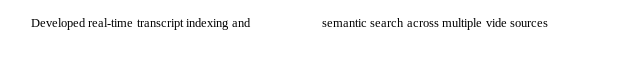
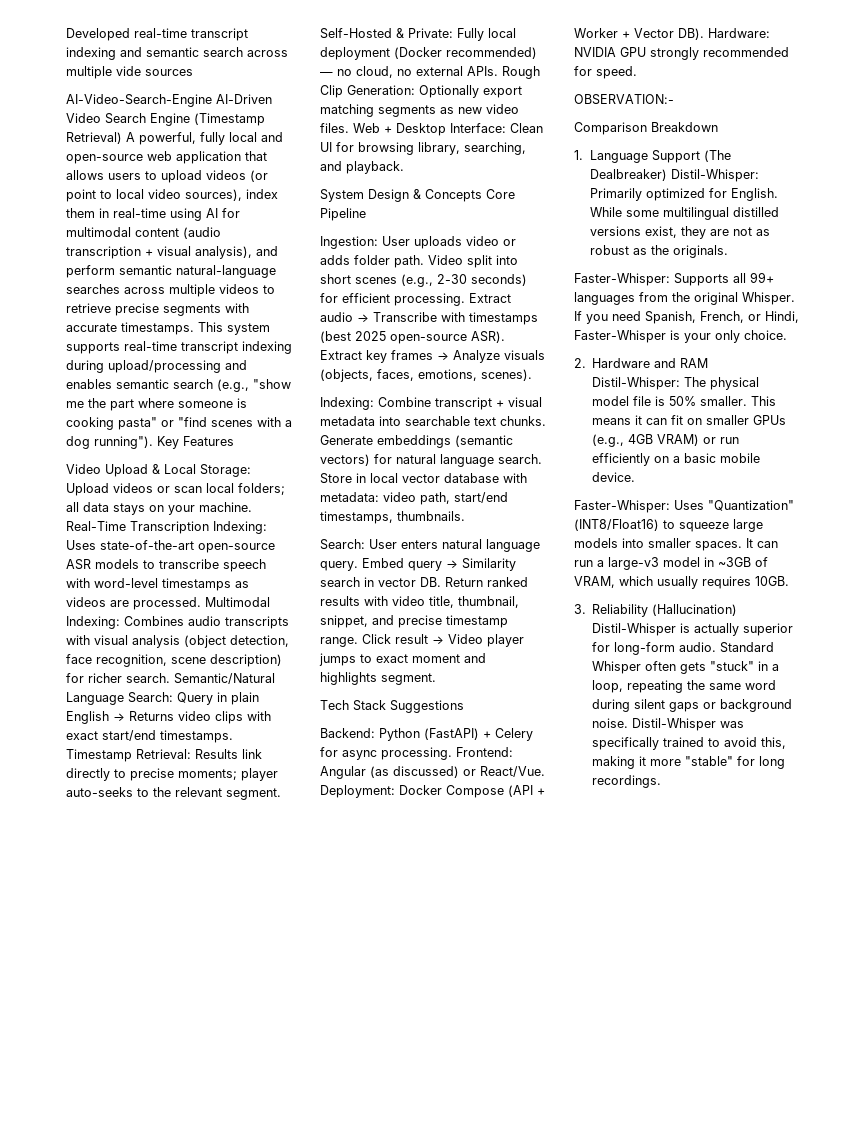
(548, 24) none -> [66,94,272,107] [66,113,265,126] [66,132,283,145] [66,151,267,164] [66,170,268,183] [66,189,278,202] [66,208,240,221] [66,227,221,239] [66,246,278,259] [66,265,276,278] [66,284,275,297] [66,303,249,316] [66,322,270,335] [66,341,292,354] [66,360,247,373] [66,379,291,392] [66,398,247,411] [66,417,292,430] [66,436,234,449] [66,464,251,477] [66,483,285,496] [66,502,252,515] [66,521,267,534] [66,540,275,553] [66,559,266,572] [66,578,249,591] [66,597,270,610] [66,616,289,629] [66,635,289,648] [66,654,282,667] [66,673,275,684] [66,692,259,705] [66,711,271,724] [66,730,233,743] [66,749,262,762] [66,768,278,781] [66,787,281,800] [320,28,516,41] [320,47,537,60] [320,66,540,79] [320,85,522,98] [320,104,519,117] [320,123,543,136] [320,142,526,155] [320,161,404,174] [320,189,515,202] [320,208,366,221] [320,236,516,249] [320,255,518,268] [320,274,527,287] [320,293,511,306] [320,312,538,325] [320,331,505,344] [320,350,545,363] [320,369,532,382] [320,397,542,410] [320,416,546,426] [320,435,513,448] [320,454,542,467] [320,473,527,484] [320,492,508,505] [320,511,465,524] [320,539,540,552] [320,558,516,571] [320,577,528,587] [320,596,519,608] [320,615,508,628] [320,634,524,647] [319,653,486,666] [320,672,436,685] [320,700,464,713] [320,728,533,741] [320,747,513,760] [320,766,545,779] [320,785,545,798] [574,28,770,40] [574,47,789,60] [574,66,637,79] [574,94,674,105] [574,122,718,135] [574,150,731,163] [589,169,759,182] [589,188,778,201] [589,207,779,220] [589,226,770,239] [589,245,728,258] [574,272,774,286] [574,292,795,305] [574,311,799,324] [574,330,787,343] [574,358,709,368] [592,377,760,390] [592,396,777,406] [592,415,787,425] [592,434,740,447] [592,453,761,466] [592,472,636,482] [574,500,794,513] [574,519,763,532] [574,538,778,551] [574,557,768,570] [574,576,789,589] [574,604,738,617] [592,623,794,636] [592,642,775,655] [592,661,780,674] [592,680,777,693] [592,699,793,712] [592,718,745,731] [592,737,787,750] [592,756,786,769] [592,775,662,788] // AI-Video-Search-Engine AI-Driven Video Search Engine (Timestamp Retrieval) A powerful, fully local and open-source web application that allows users to upload videos (or point to local video sources), index them in real-time using AI for multimodal content (audio transcription + visual analysis), and perform semantic natural-language searches across multiple videos to retrieve precise segments with accurate timestamps. This system supports real-time transcript indexing during upload/processing and enables semantic search (e.g., "show me the part where someone is cooking pasta" or "find scenes with a dog running"). Key Features // Video Upload & Local Storage: Upload videos or scan local folders; all data stays on your machine. Real-Time Transcription Indexing: Uses state-of-the-art open-source ASR models to transcribe speech with word-level timestamps as videos are processed. Multimodal Indexing: Combines audio transcripts with visual analysis (object detection, face recognition, scene description) for richer search. Semantic/Natural Language Search: Query in plain English → Returns video clips with exact start/end timestamps. Timestamp Retrieval: Results link directly to precise moments; player auto-seeks to the relevant segment. Self-Hosted & Private: Fully local deployment (Docker recommended) — no cloud, no external APIs. Rough Clip Generation: Optionally export matching segments as new video files. Web + Desktop Interface: Clean UI for browsing library, searching, and playback. // System Design & Concepts Core Pipeline // Ingestion: User uploads video or adds folder path. Video split into short scenes (e.g., 2-30 seconds) for efficient processing. Extract audio → Transcribe with timestamps (best 2025 open-source ASR). Extract key frames → Analyze visuals (objects, faces, emotions, scenes). // Indexing: Combine transcript + visual metadata into searchable text chunks. Generate embeddings (semantic vectors) for natural language search. Store in local vector database with metadata: video path, start/end timestamps, thumbnails. // Search: User enters natural language query. Embed query → Similarity search in vector DB. Return ranked results with video title, thumbnail, snippet, and precise timestamp range. Click result → Video player jumps to exact moment and highlights segment. // Tech Stack Suggestions // Backend: Python (FastAPI) + Celery for async processing. Frontend: Angular (as discussed) or React/Vue. Deployment: Docker Compose (API + Worker + Vector DB). Hardware: NVIDIA GPU strongly recommended for speed. // OBSERVATION:- // Comparison Breakdown // 1. Language Support (The Dealbreaker) Distil-Whisper: Primarily optimized for English. While some multilingual distilled versions exist, they are not as robust as the originals. // Faster-Whisper: Supports all 99+ languages from the original Whisper. If you need Spanish, French, or Hindi, Faster-Whisper is your only choice. // 2. Hardware and RAM Distil-Whisper: The physical model file is 50% smaller. This means it can fit on smaller GPUs (e.g., 4GB VRAM) or run efficiently on a basic mobile device. // Faster-Whisper: Uses "Quantization" (INT8/Float16) to squeeze large models into smaller spaces. It can run a large-v3 model in ~3GB of VRAM, which usually requires 10GB. // 3. Reliability (Hallucination) Distil-Whisper is actually superior for long-form audio. Standard Whisper often gets "stuck" in a loop, repeating the same word during silent gaps or background noise. Distil-Whisper was specifically trained to avoid this, making it more "stable" for long recordings.

